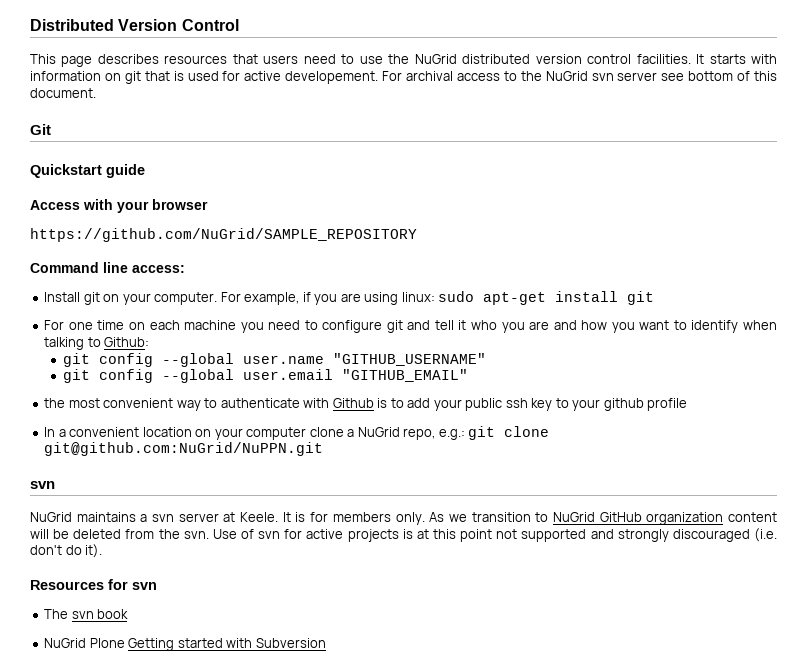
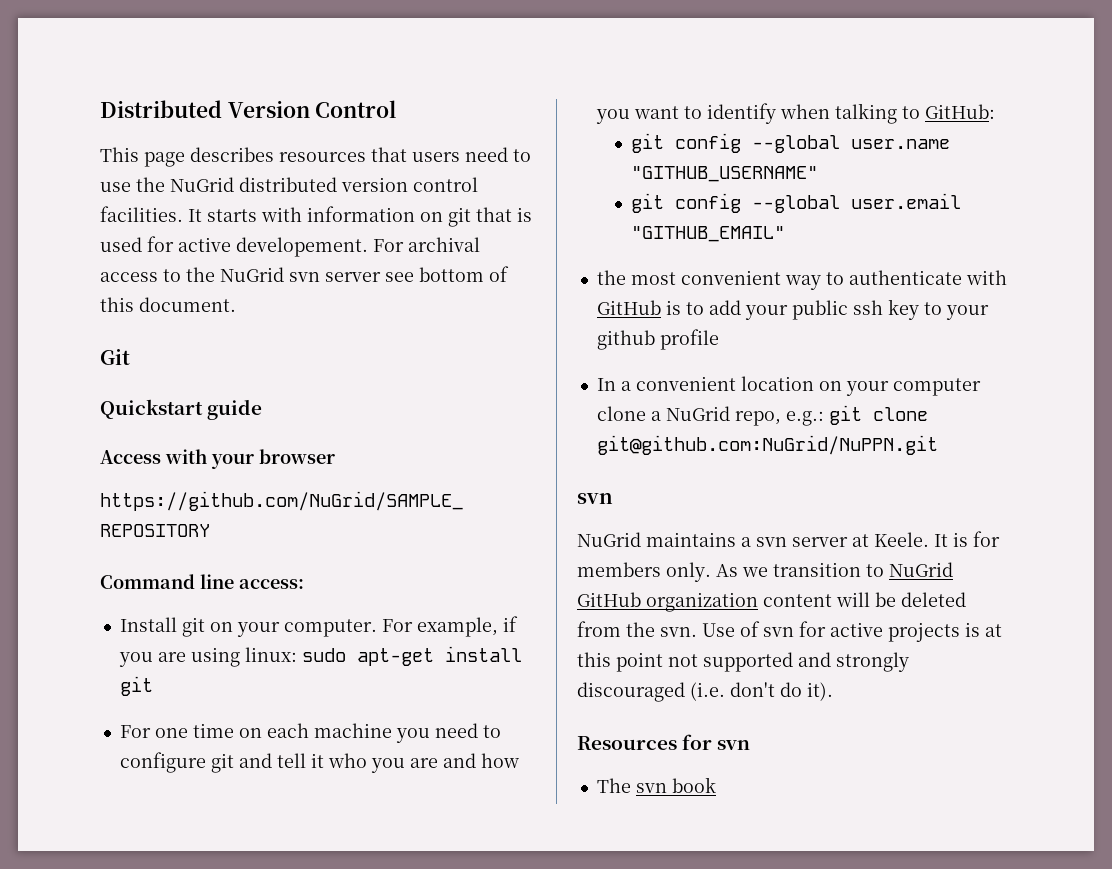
[104,337,150,347] Github: -> [924,104,995,119] GitHub:
[332,398,374,408] Github -> [596,300,661,315] GitHub
[44,638,326,651] // NuGrid Plone Getting started with Subversion -> (716, 785) none

